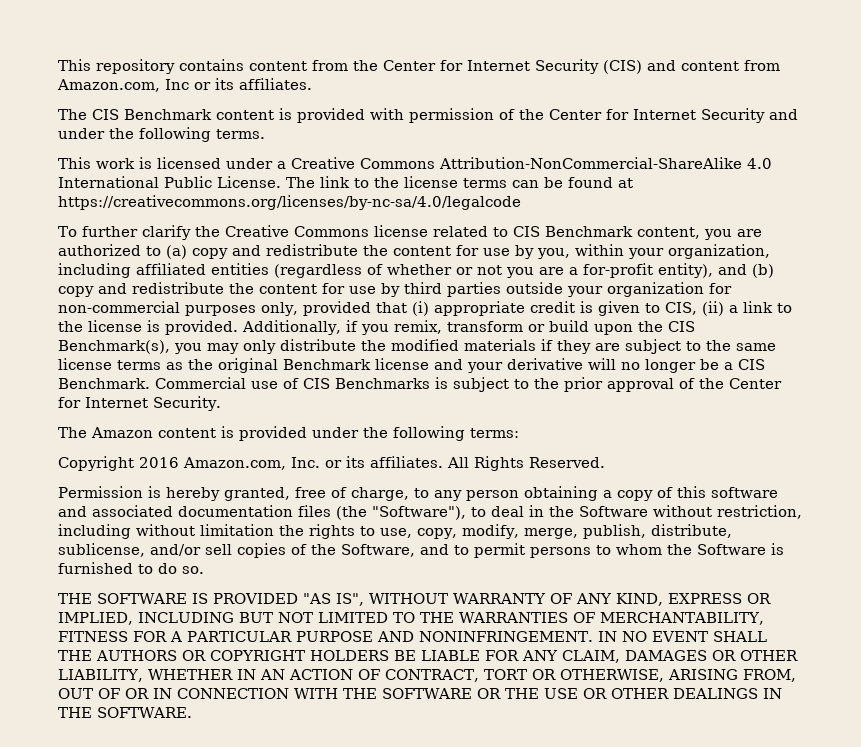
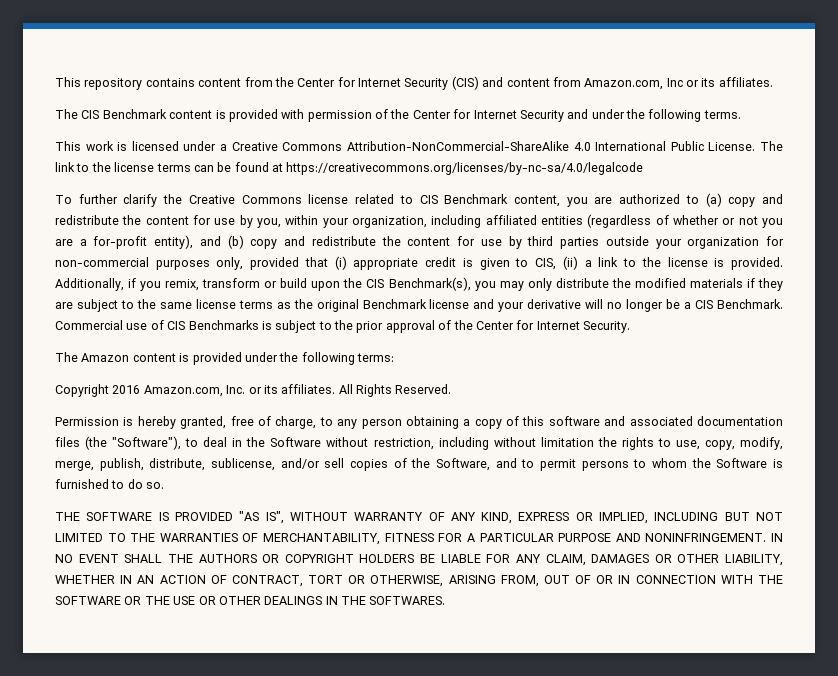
[97,707,192,718] SOFTWARE. -> [369,596,446,605] SOFTWARES.

